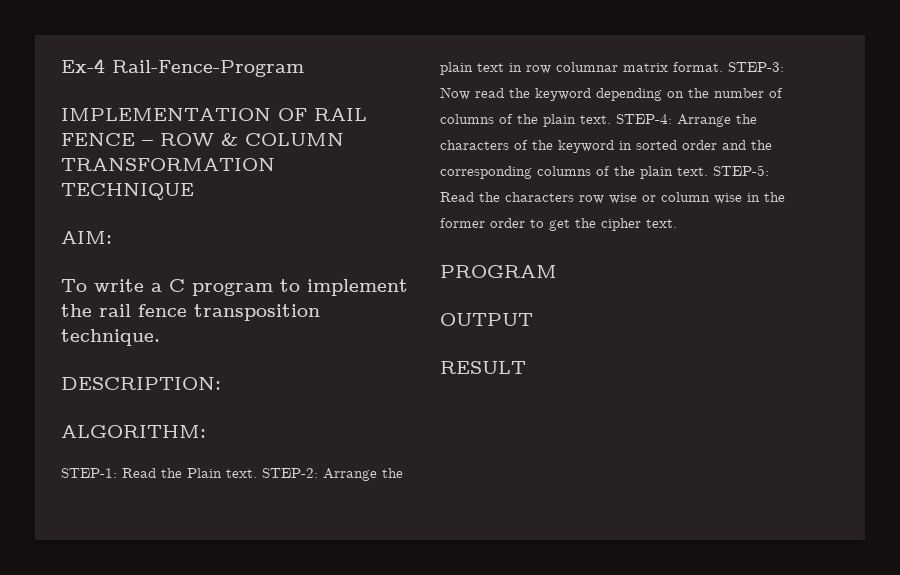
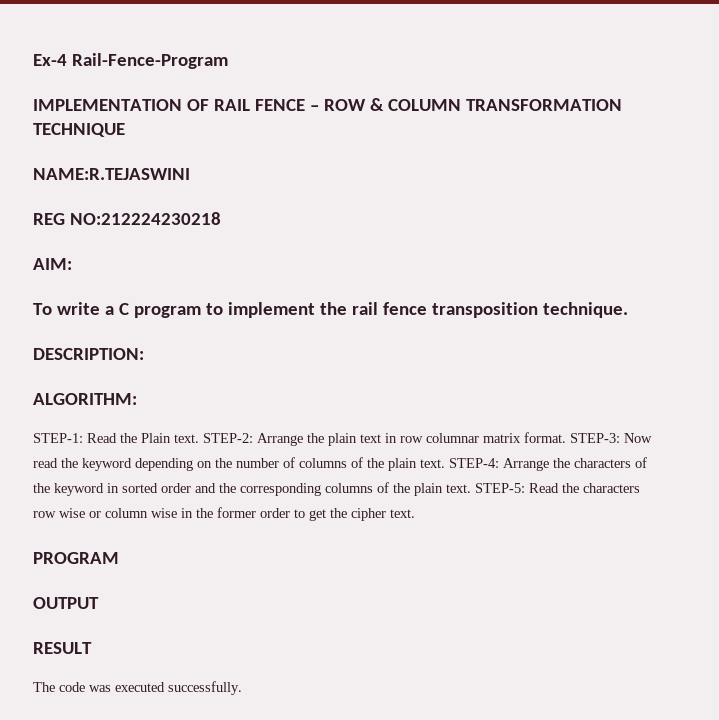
(194, 191) none -> [33,168,190,180] [33,212,221,225] // NAME:R.TEJASWINI // REG NO:212224230218
(526, 367) none -> [33,681,242,695] // The code was executed successfully.

